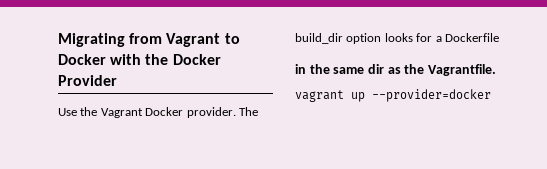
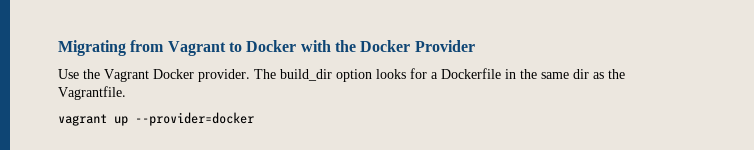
(499, 37) // -> (501, 73) none

